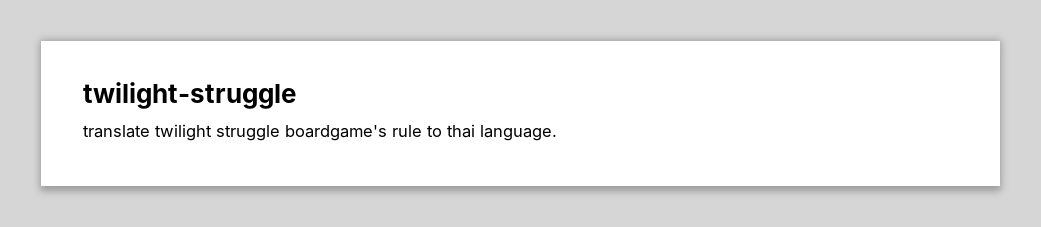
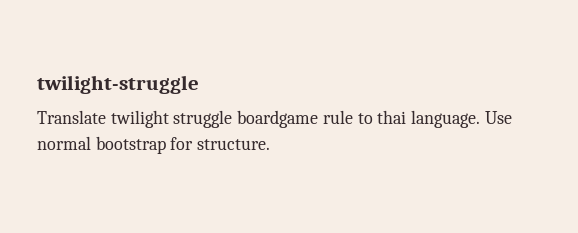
[83,125,150,138] translate -> [37,110,106,124] Translate
[285,125,387,141] boardgame's -> [237,110,319,128] boardgame
(557, 133) none -> [484,111,512,124] [37,136,271,154] Use normal bootstrap for structure.

